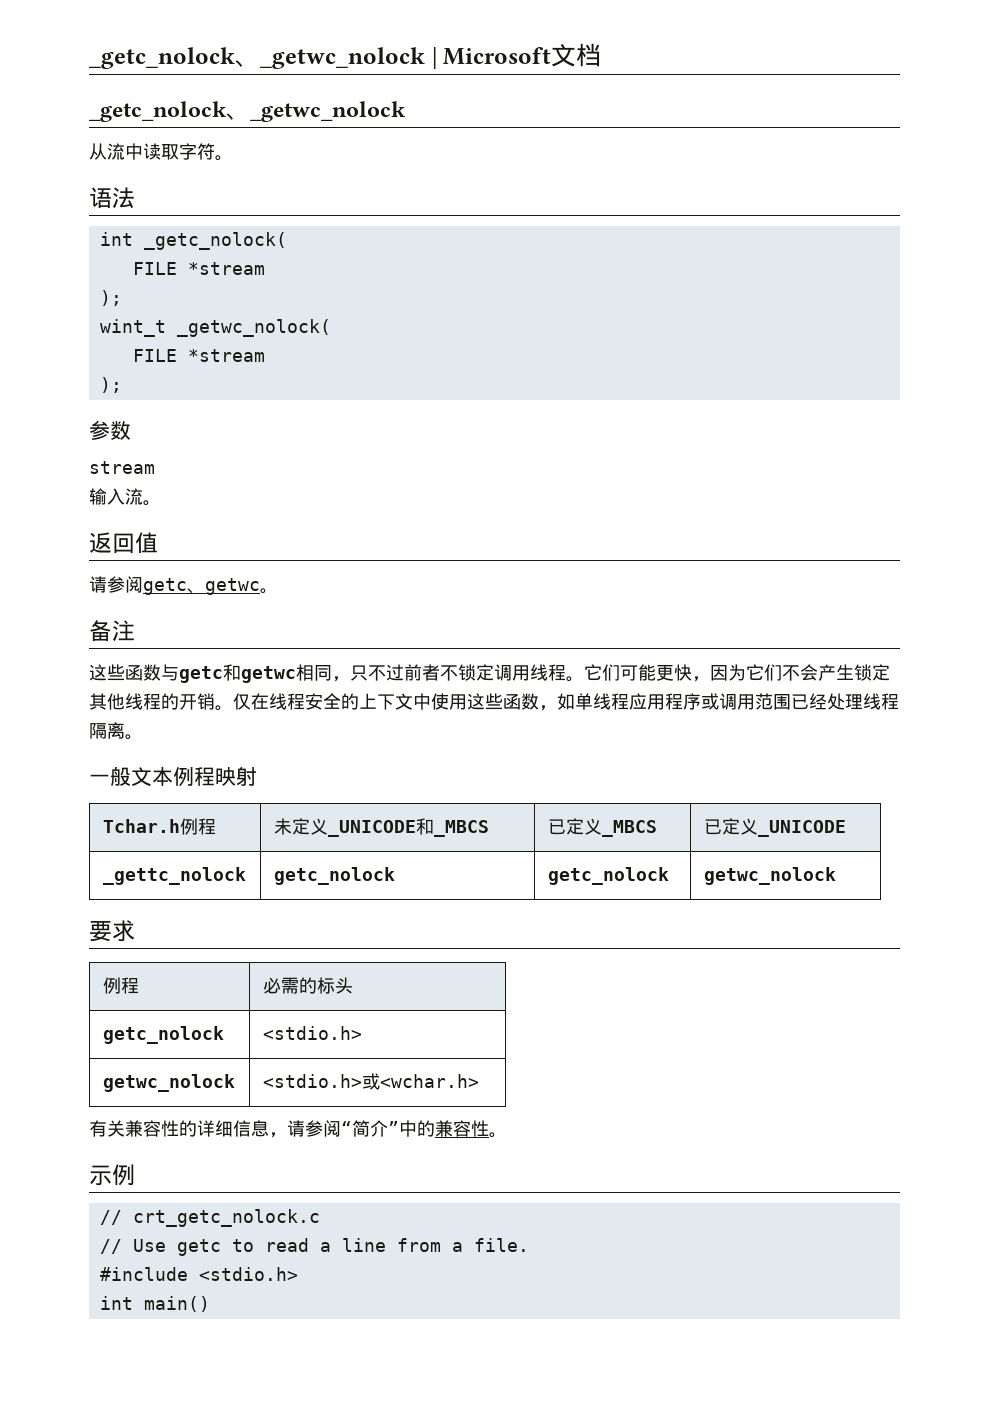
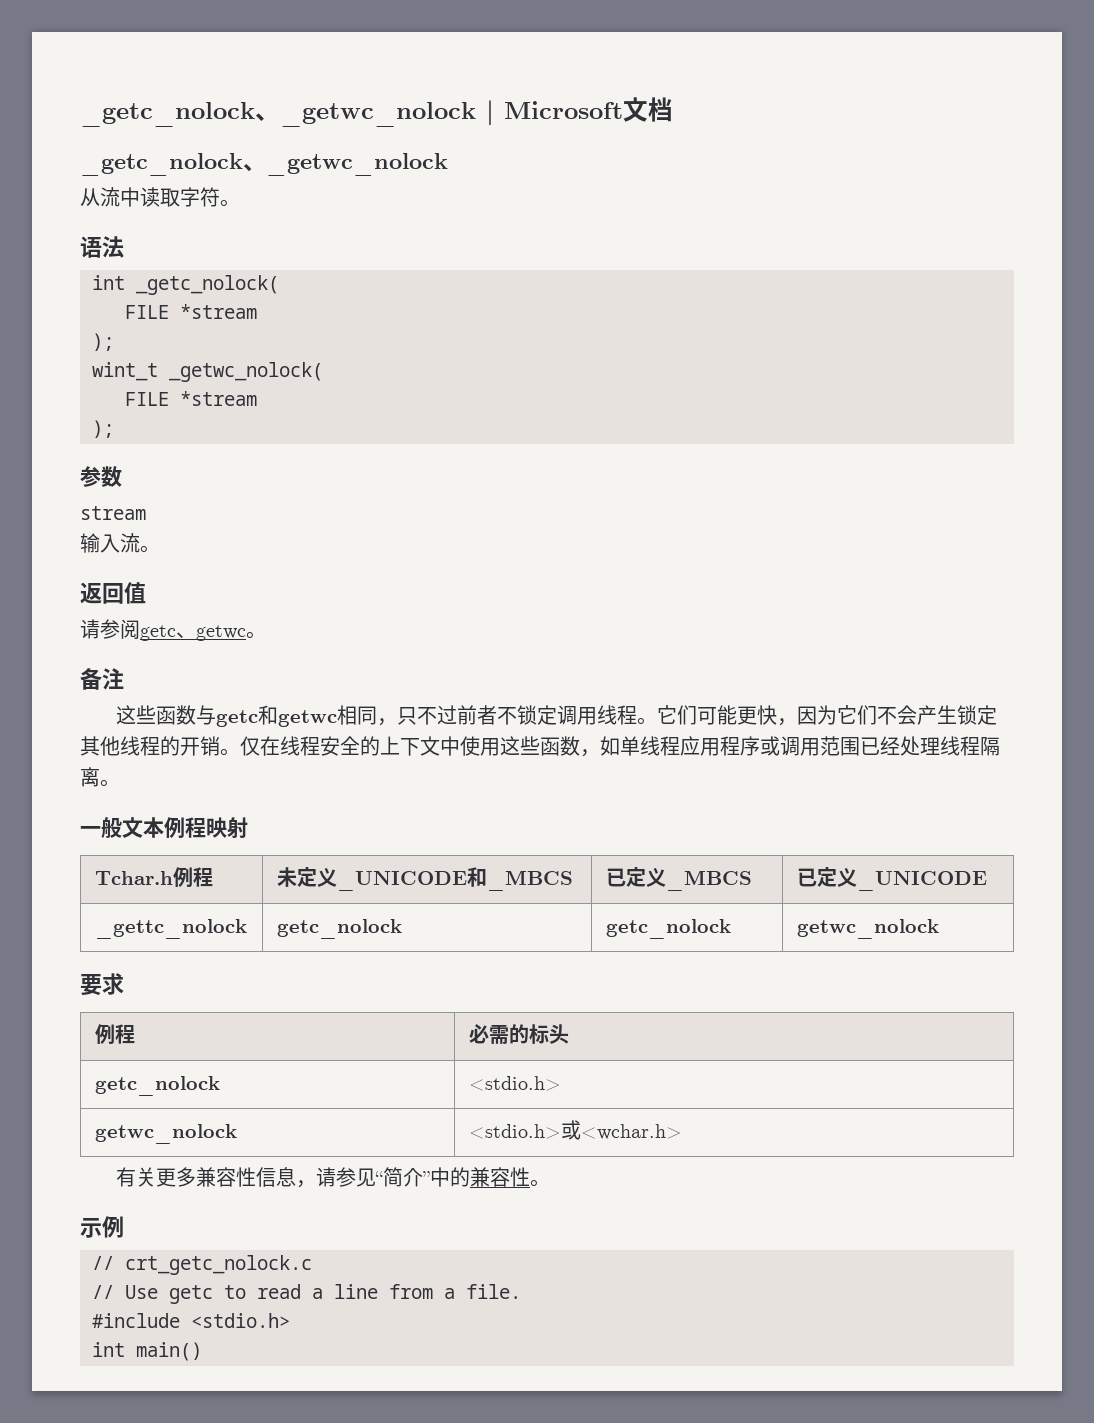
[125,1120,233,1137] 兼容性的详细 -> [155,1167,256,1187] 更多兼容性
[323,1120,341,1137] 阅 -> [355,1168,376,1187] 见

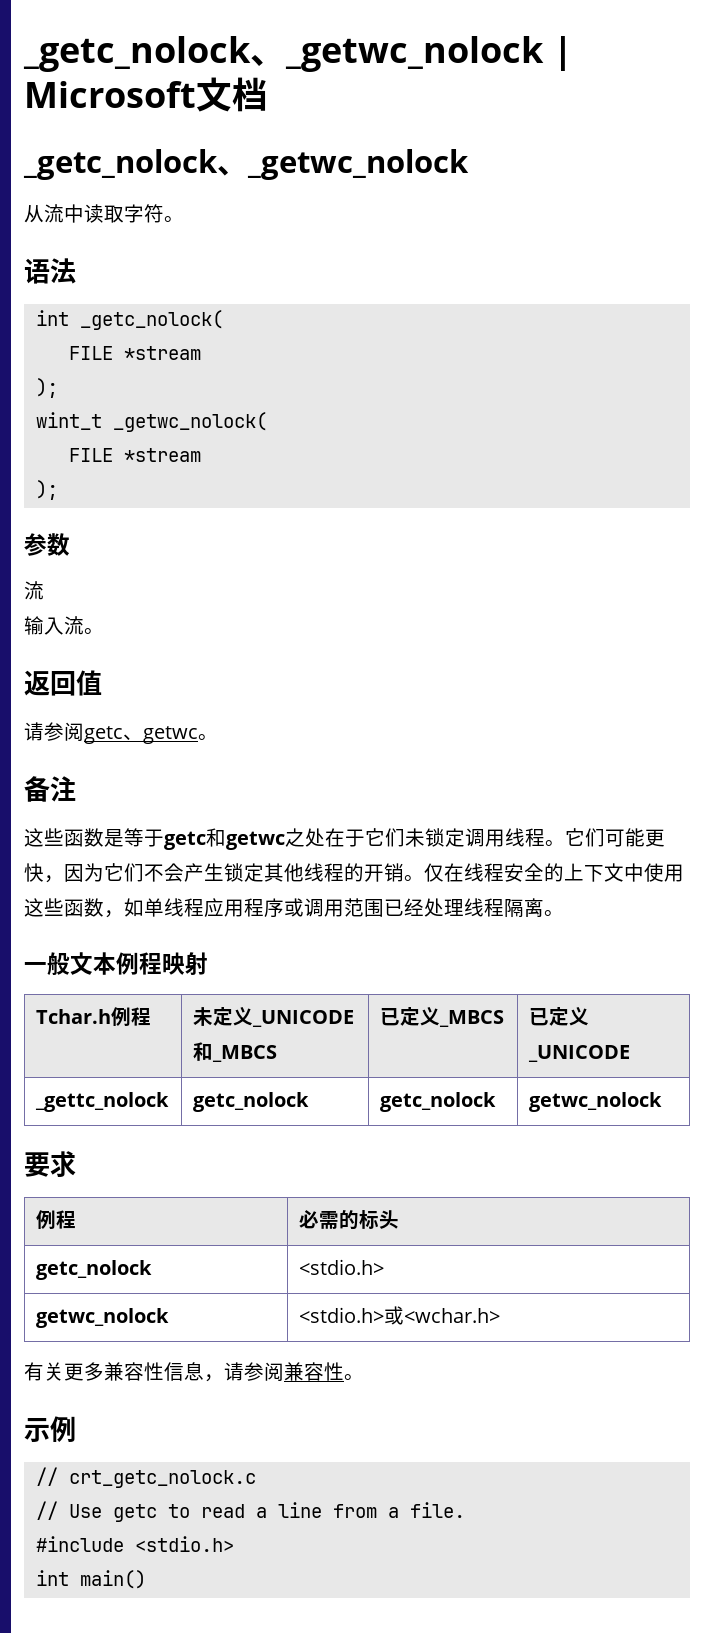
[80,506,146,520] stream -> [24,581,44,600] 流
[195,705,216,725] 与 -> [104,828,164,847] 是等于
[336,705,517,726] 相同，只不过前者不 -> [285,828,425,847] 之处在于它们未
[355,1167,470,1187] 见“简介”中的 -> [264,1362,284,1381] 阅

